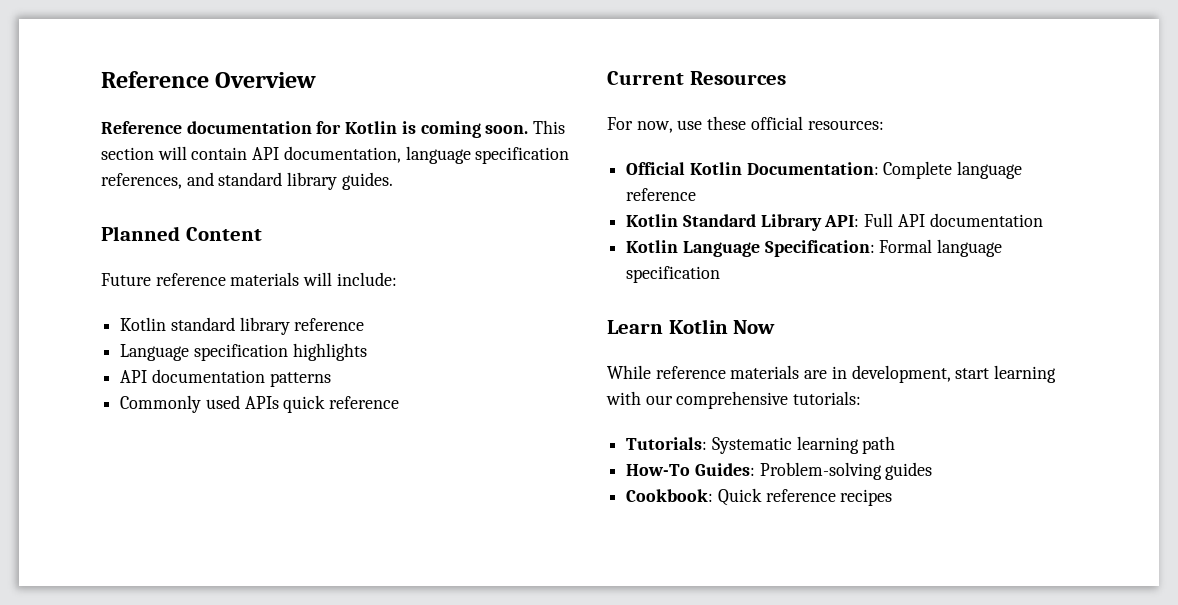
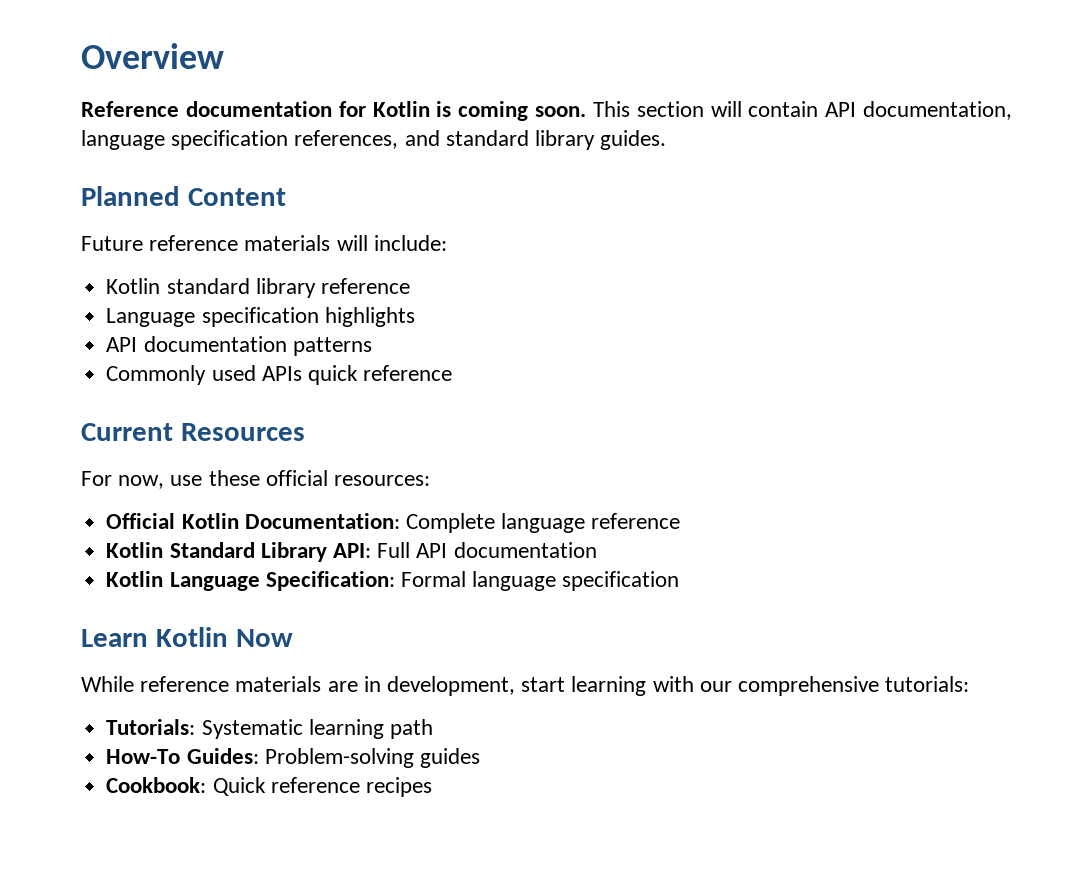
[101,71,209,88] Reference -> (81, 56) none

